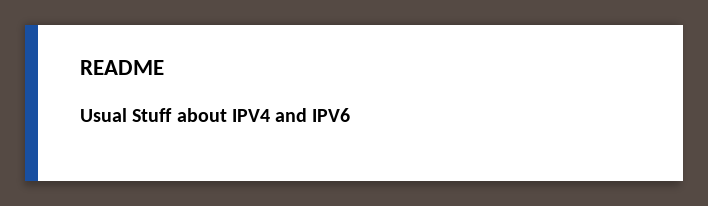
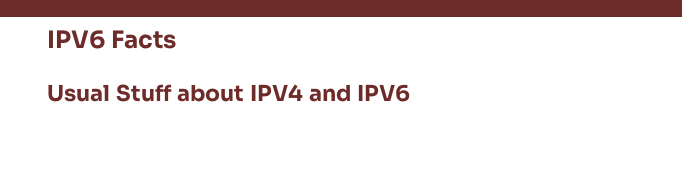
[80,60,164,75] README -> [47,30,177,49] IPV6 Facts

